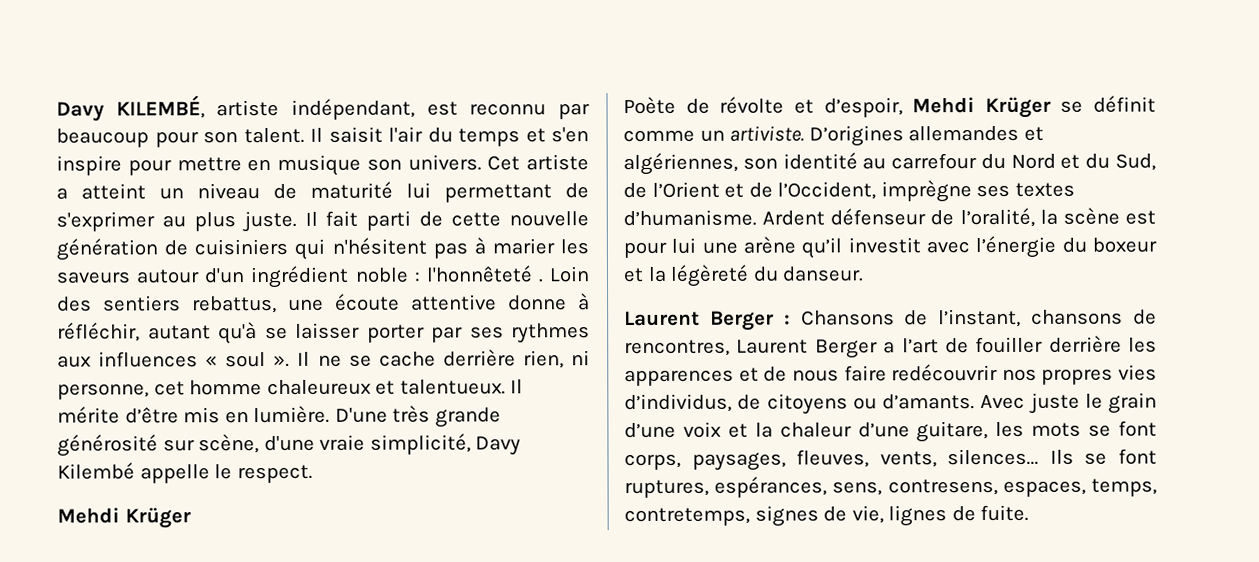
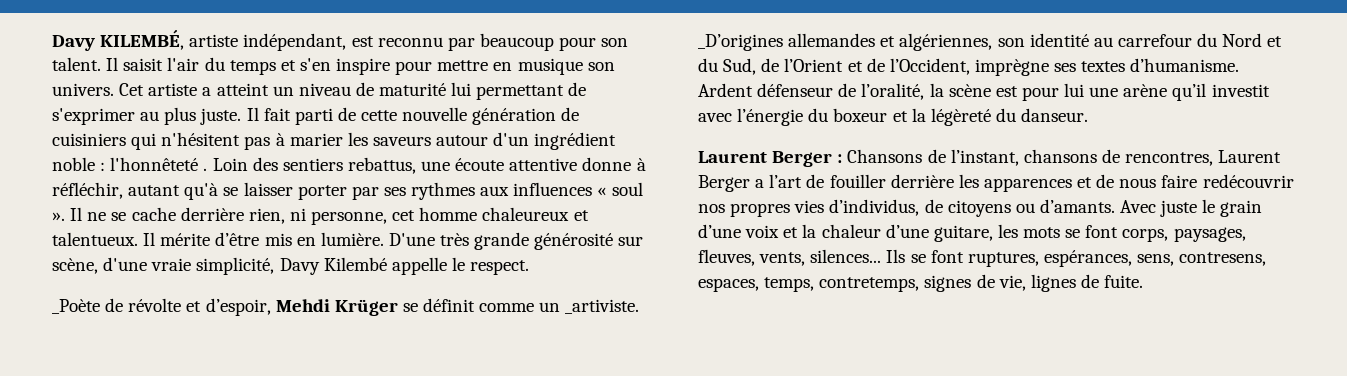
[57,507,191,529] [623,96,676,115] Mehdi Krüger // Poète -> [52,299,100,314] _Poète
[729,125,904,147] artiviste. D’origines -> [565,299,640,314] [698,34,783,51] _artiviste. _D’origines

